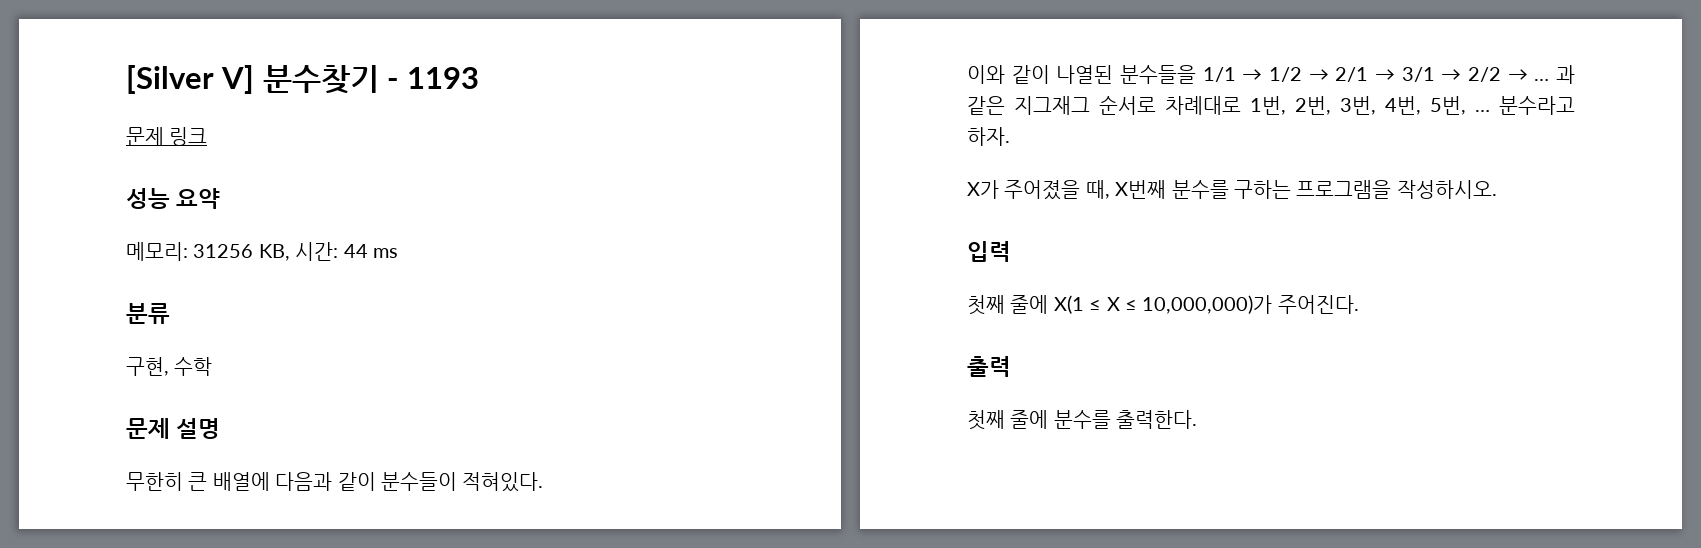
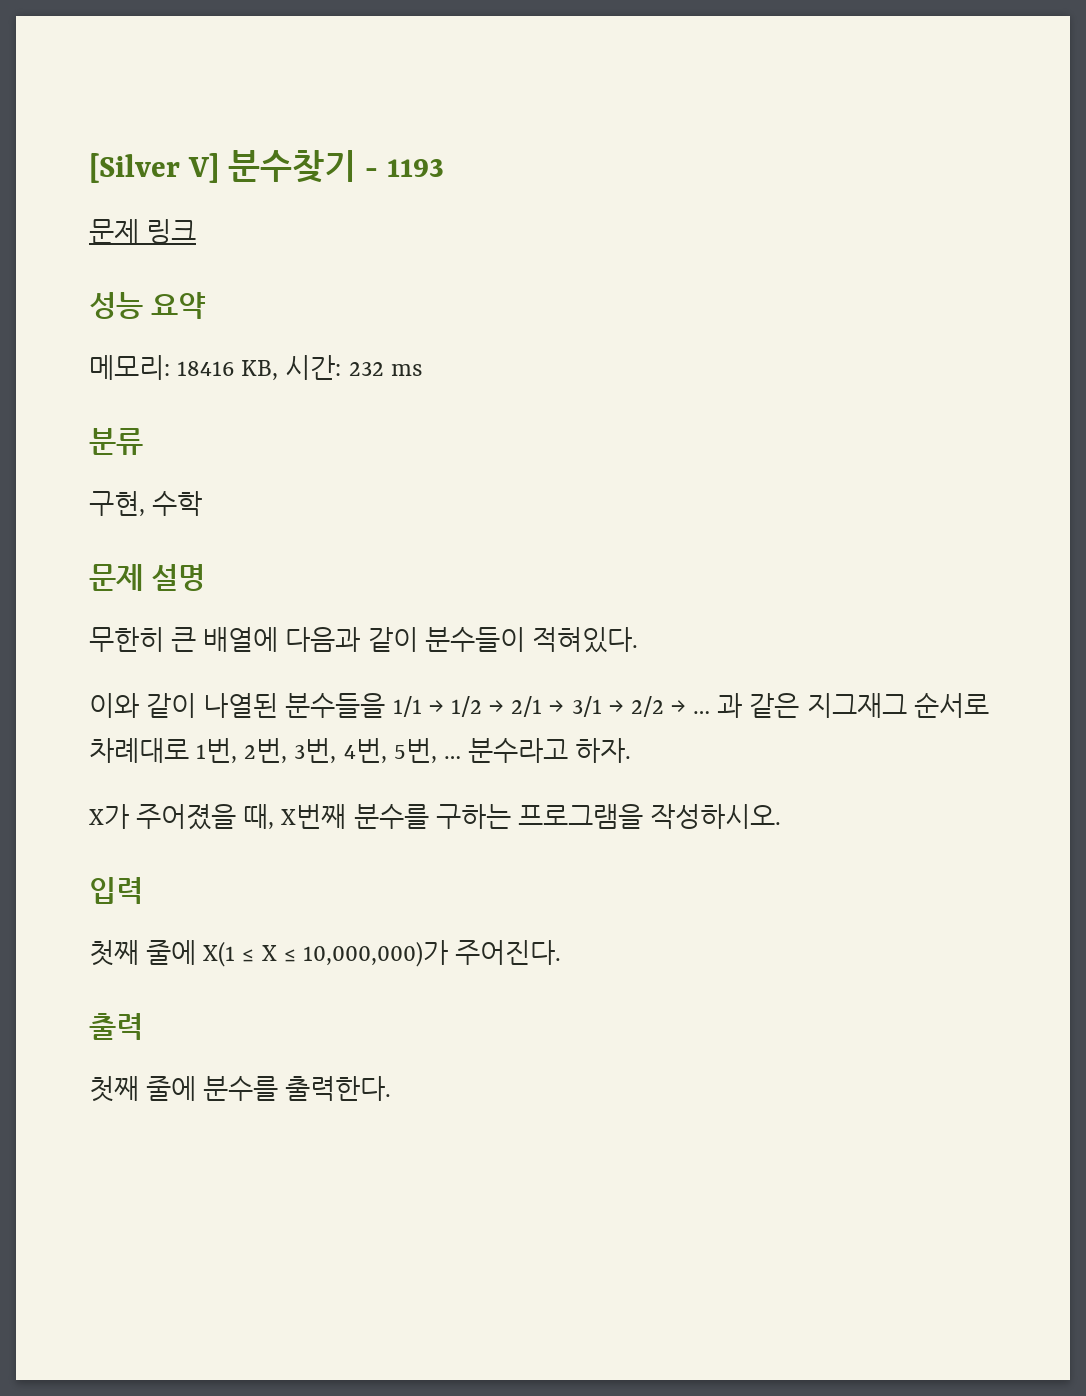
[193,244,254,258] 31256 -> [177,361,235,376] 18416
[343,244,368,258] 44 -> [348,362,384,376] 232

